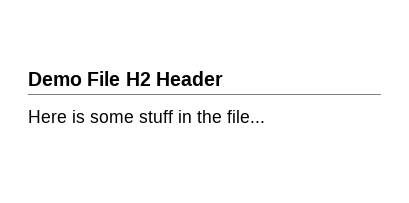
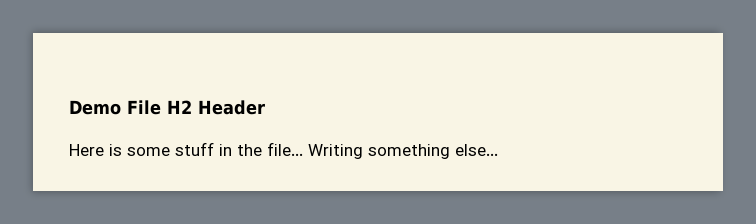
(265, 116) none -> [308,144,498,159] Writing something else...

